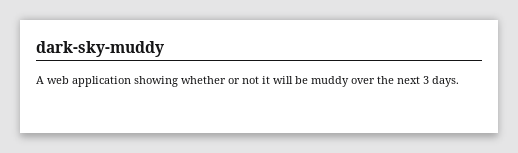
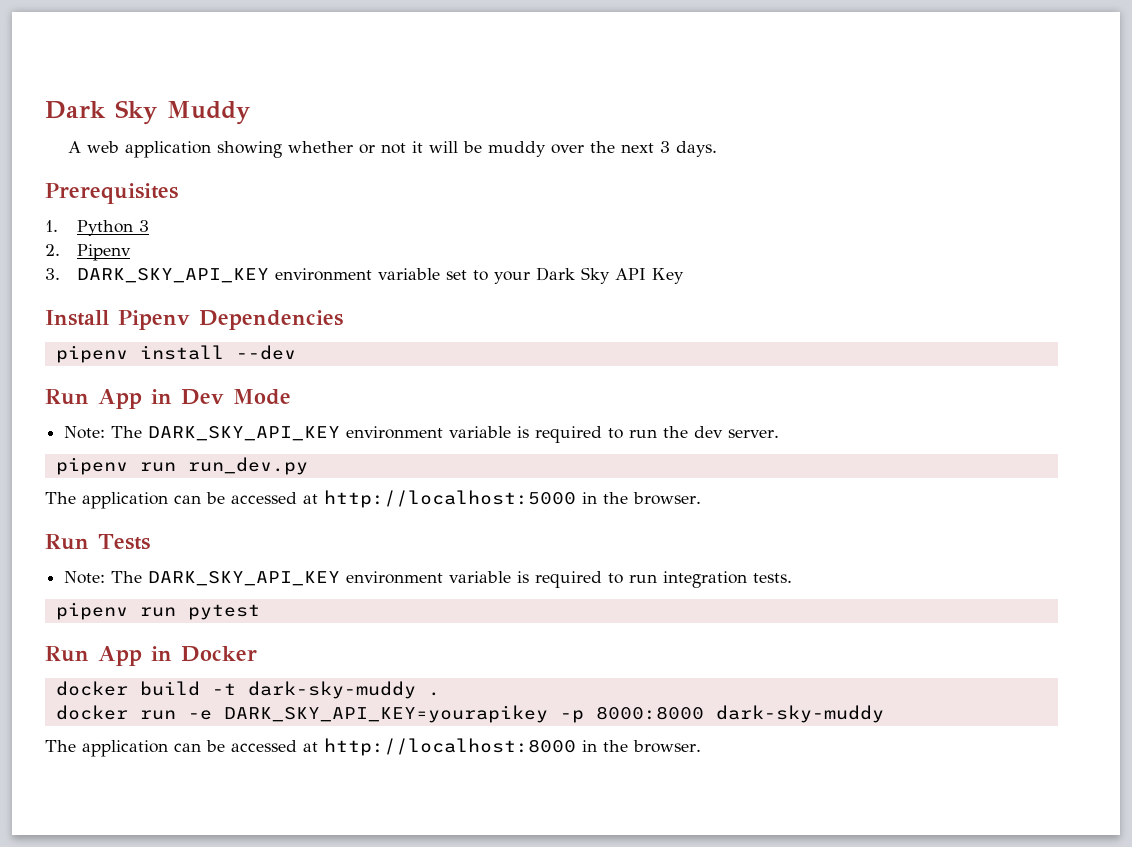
[36,41,164,57] dark-sky-muddy -> [45,100,250,125] Dark Sky Muddy
(459, 81) none -> [45,183,178,204] [45,220,149,236] [45,244,131,261] [45,267,684,284] [45,310,343,330] [55,345,296,363] [45,389,291,409] [64,426,780,443] [55,457,308,475] [45,490,701,509] [45,534,150,550] [64,571,793,588] [55,602,260,620] [45,646,257,666] [55,681,440,699] [55,705,884,723] [45,738,701,757] // Prerequisites // 1. Python 3 // 2. Pipenv // 3. DARK_SKY_API_KEY environment variable set to your Dark Sky API Key // Install Pipenv Dependencies // pipenv install --dev // Run App in Dev Mode // Note: The DARK_SKY_API_KEY environment variable is required to run the dev server. // pipenv run run_dev.py // The application can be accessed at http://localhost:5000 in the browser. // Run Tests // Note: The DARK_SKY_API_KEY environment variable is required to run integration tests. // pipenv run pytest // Run App in Docker // docker build -t dark-sky-muddy . // docker run -e DARK_SKY_API_KEY=yourapikey -p 8000:8000 dark-sky-muddy // The application can be accessed at http://localhost:8000 in the browser.

